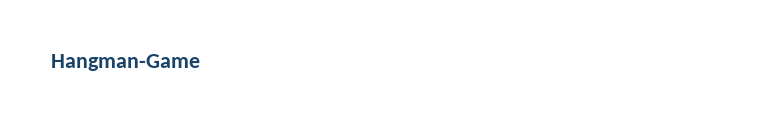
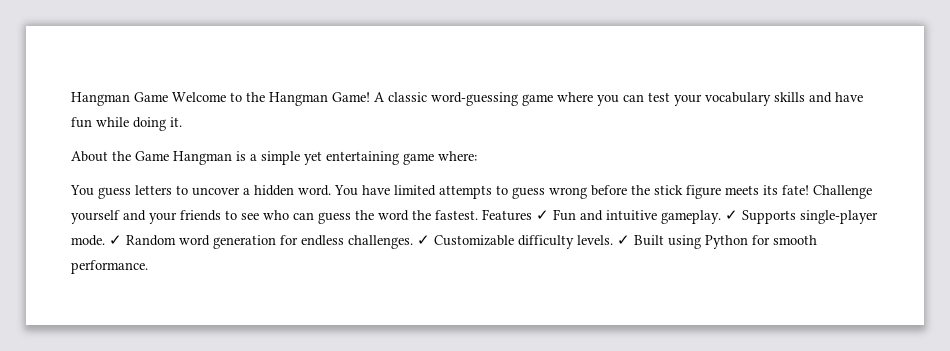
[51,54,200,71] Hangman-Game -> [71,92,863,106] [71,117,182,131] [71,151,477,165] [70,185,872,199] [71,209,878,224] [71,235,817,249] [71,260,148,274] Hangman Game Welcome to the Hangman Game! A classic word-guessing game where you can test your vocabulary skills and have fun while doing it. // About the Game Hangman is a simple yet entertaining game where: // You guess letters to uncover a hidden word. You have limited attempts to guess wrong before the stick figure meets its fate! Challenge yourself and your friends to see who can guess the word the fastest. Features ✓ Fun and intuitive gameplay. ✓ Supports single-player mode. ✓ Random word generation for endless challenges. ✓ Customizable difficulty levels. ✓ Built using Python for smooth performance.

